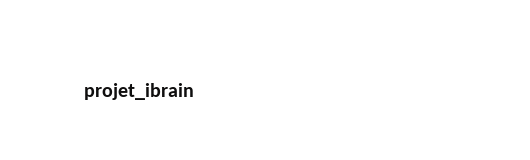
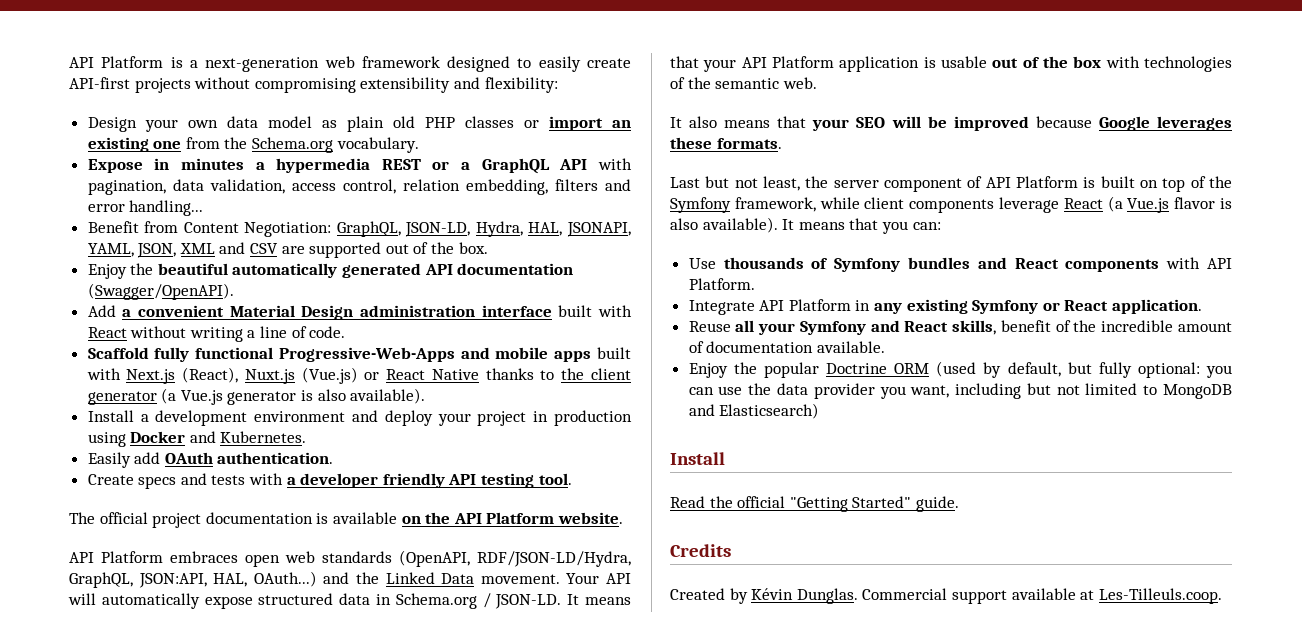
[84,83,194,100] projet_ibrain -> [69,56,631,72] [69,77,558,93] [87,116,631,132] [87,137,419,153] [87,158,632,174] [87,179,631,195] [87,200,204,216] [87,221,631,237] [87,242,488,258] [87,263,574,279] [87,283,234,300] [87,305,632,320] [87,326,346,342] [87,347,631,362] [86,367,631,384] [87,388,426,405] [87,410,632,426] [87,431,307,447] [87,452,334,468] [87,473,572,489] [69,512,623,528] [69,550,631,567] [69,571,632,588] [68,593,632,609] [670,56,1232,72] [670,77,817,89] [670,116,1232,131] [670,137,782,149] [670,176,1232,192] [670,196,1232,213] [670,217,941,234] [688,257,1232,272] [688,278,755,290] [688,299,1203,315] [688,320,1232,335] [688,341,885,353] [688,361,1232,378] [688,383,1232,399] [688,403,820,419] [670,452,725,465] [670,496,959,512] [670,544,731,557] [670,588,1222,604] API Platform is a next-generation web framework designed to easily create API-first projects without compromising extensibility and flexibility: // Design your own data model as plain old PHP classes or import an existing one from the Schema.org vocabulary. // Expose in minutes a hypermedia REST or a GraphQL API with pagination, data validation, access control, relation embedding, filters and error handling... // Benefit from Content Negotiation: GraphQL, JSON-LD, Hydra, HAL, JSONAPI, YAML, JSON, XML and CSV are supported out of the box. // Enjoy the beautiful automatically generated API documentation (Swagger/OpenAPI). // Add a convenient Material Design administration interface built with React without writing a line of code. // Scaffold fully functional Progressive-Web-Apps and mobile apps built with Next.js (React), Nuxt.js (Vue.js) or React Native thanks to the client generator (a Vue.js generator is also available). // Install a development environment and deploy your project in production using Docker and Kubernetes. // Easily add OAuth authentication. // Create specs and tests with a developer friendly API testing tool. // The official project documentation is available on the API Platform website. // API Platform embraces open web standards (OpenAPI, RDF/JSON-LD/Hydra, GraphQL, JSON:API, HAL, OAuth...) and the Linked Data movement. Your API will automatically expose structured data in Schema.org / JSON-LD. It means that your API Platform application is usable out of the box with technologies of the semantic web. // It also means that your SEO will be improved because Google leverages these formats. // Last but not least, the server component of API Platform is built on top of the Symfony framework, while client components leverage React (a Vue.js flavor is also available). It means that you can: // Use thousands of Symfony bundles and React components with API Platform. // Integrate API Platform in any existing Symfony or React application. // Reuse all your Symfony and React skills, benefit of the incredible amount of documentation available. // Enjoy the popular Doctrine ORM (used by default, but fully optional: you can use the data provider you want, including but not limited to MongoDB and Elasticsearch) // Install // Read the official "Getting Started" guide. // Credits // Created by Kévin Dunglas. Commercial support available at Les-Tilleuls.coop.

